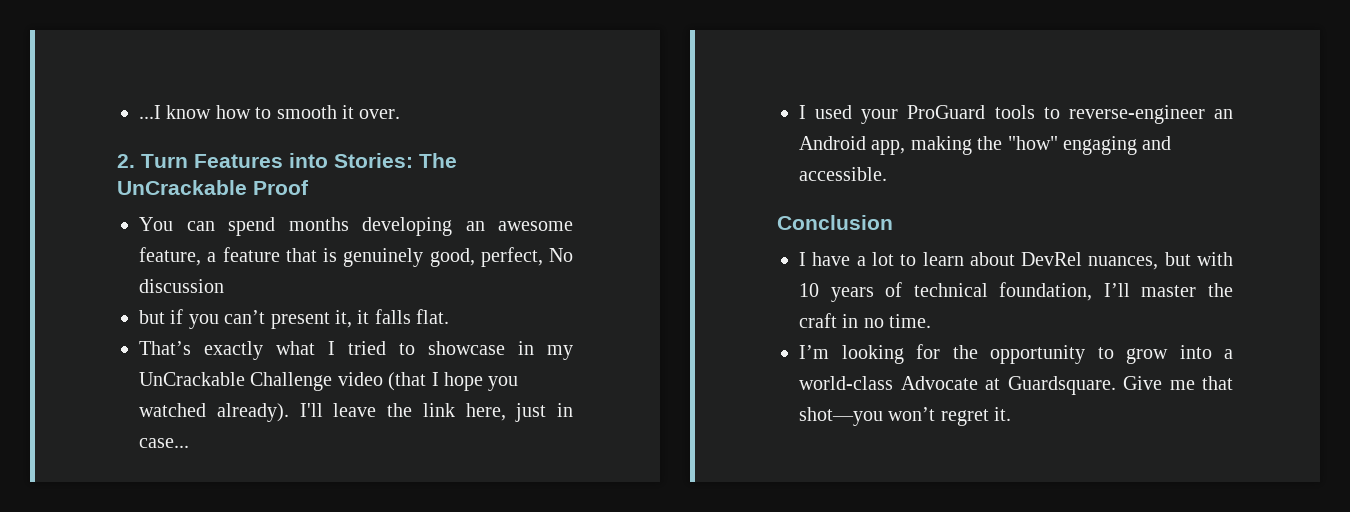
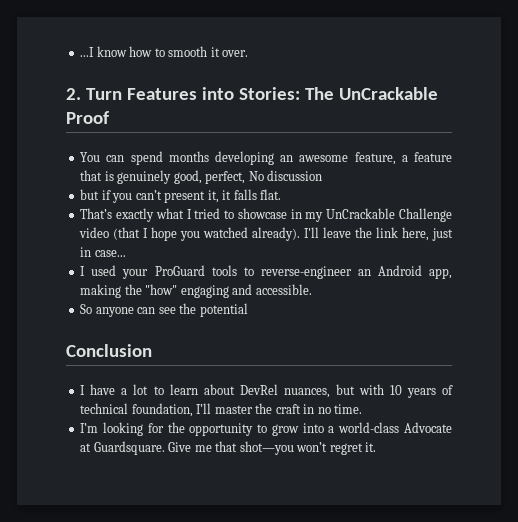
(887, 174) none -> [80,303,248,317] // So anyone can see the potential

